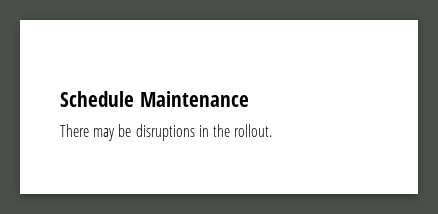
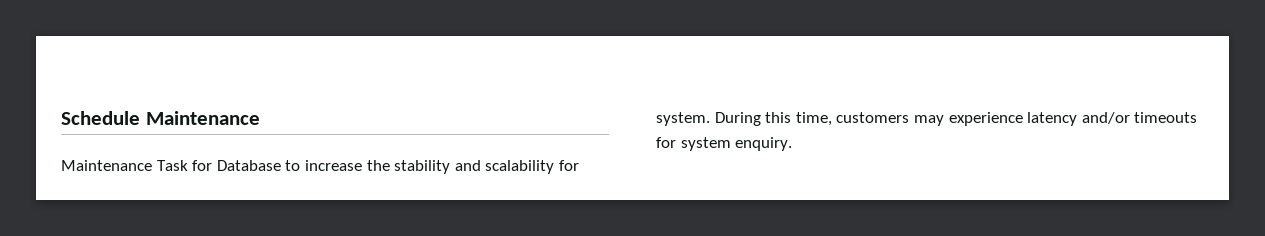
[60,124,273,141] There may be disruptions in the rollout. -> [61,160,579,174] [656,112,1198,126] [656,137,793,151] Maintenance Task for Database to increase the stability and scalability for system. During this time, customers may experience latency and/or timeouts for system enquiry.

